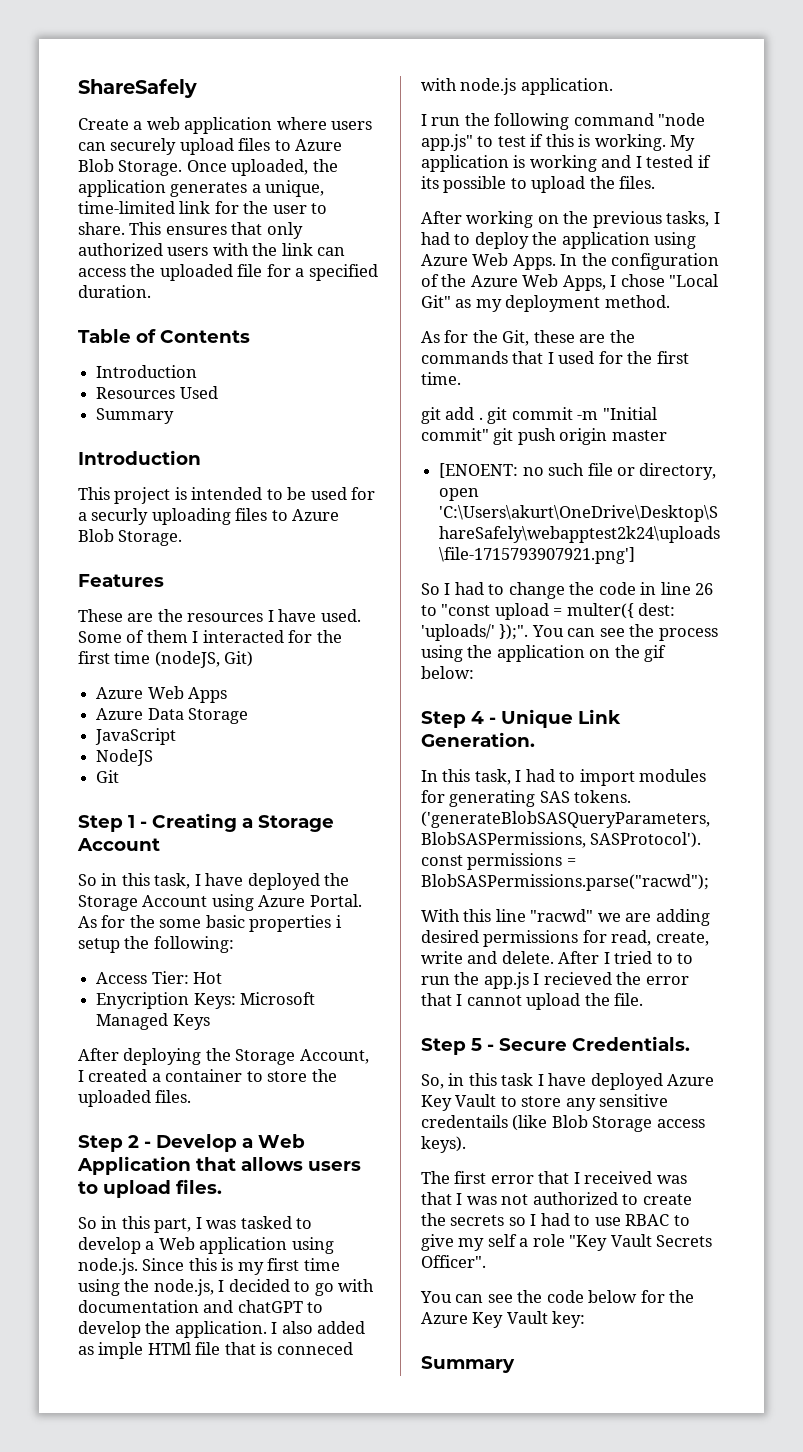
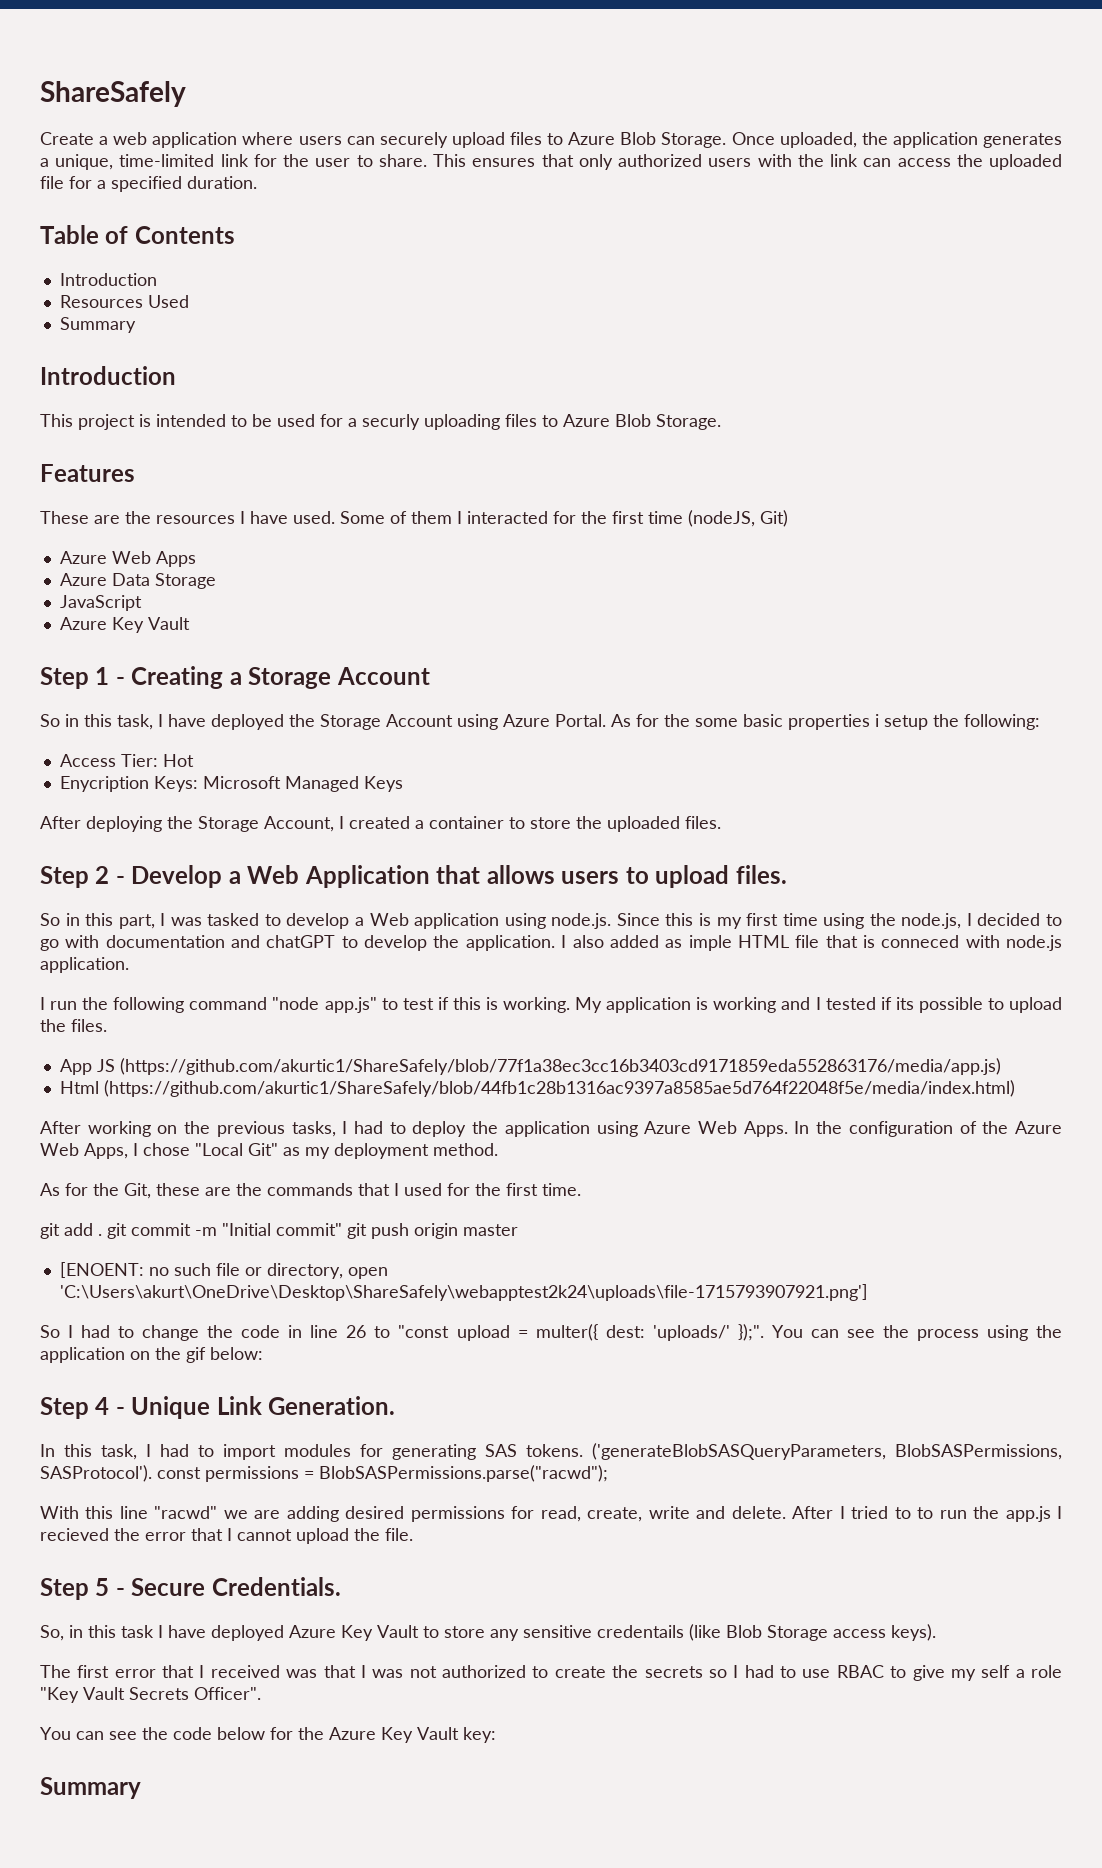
[96,749,154,766] [96,770,120,783] NodeJS // Git -> [59,617,190,633] Azure Key Vault
[147,1342,191,1355] HTMl -> [737,935,789,948] HTML
(656, 182) none -> [59,1058,1001,1075] [59,1080,1015,1097] // App JS (https://github.com/akurtic1/ShareSafely/blob/77f1a38ec3cc16b3403cd9171859eda552863176/media/app.js) // Html (https://github.com/akurtic1/ShareSafely/blob/44fb1c28b1316ac9397a8585ae5d764f22048f5e/media/index.html)

